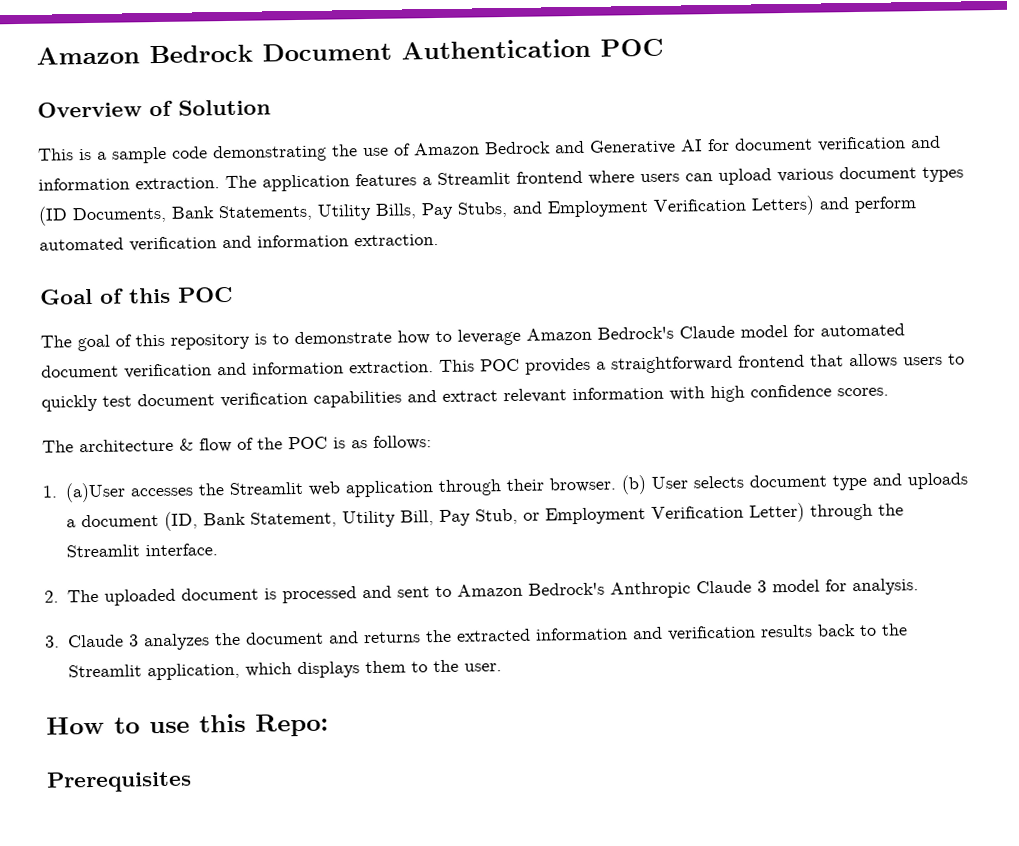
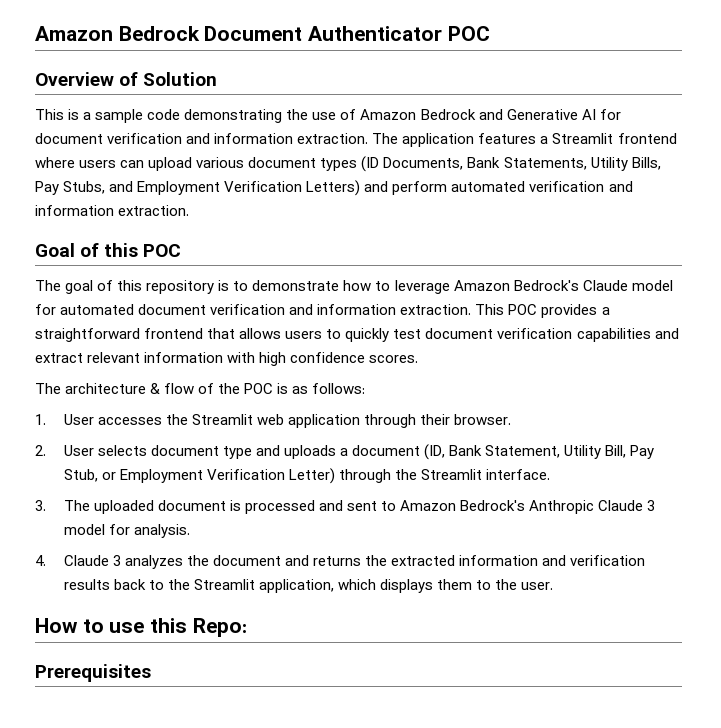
[401,38,591,60] Authentication -> [308,26,443,41] Authenticator
[64,482,126,503] (a)User -> [63,414,94,425] User
[620,475,647,495] (b) -> [35,445,46,456] // 2.
[44,590,59,603] 2. -> [35,500,46,511] 3.
[44,635,60,648] 3. -> [35,555,46,566] 4.

